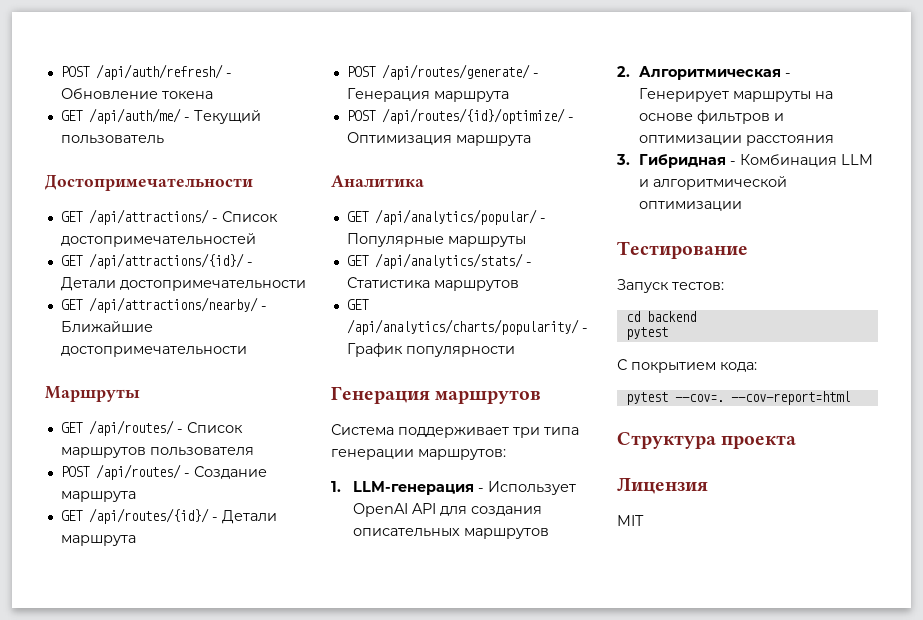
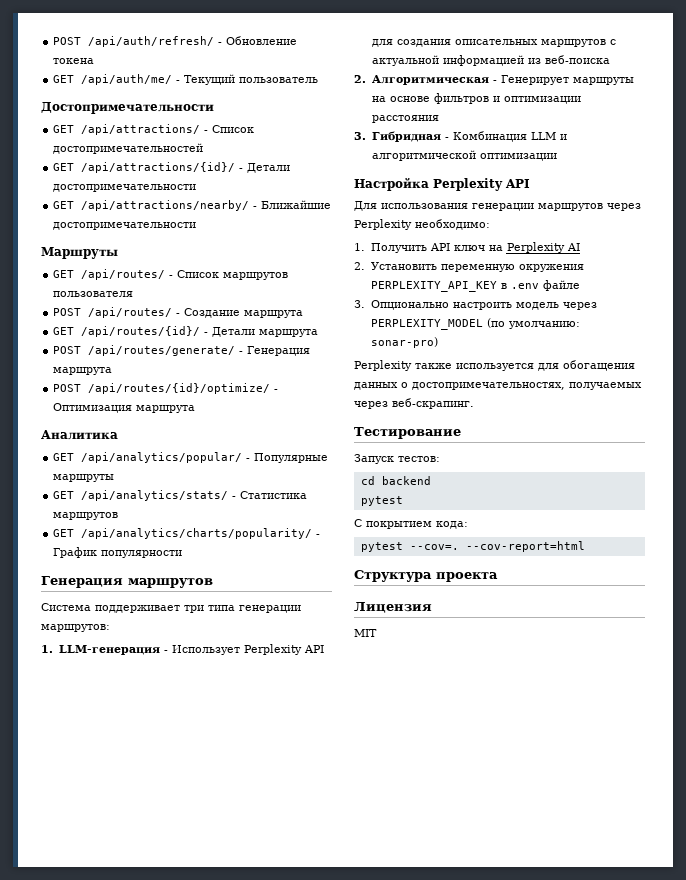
[352,503,408,517] OpenAI -> [243,644,302,655] Perplexity
(549, 533) none -> [609,39,616,45] [371,55,610,66] с актуальной информацией из веб-поиска
(742, 206) none -> [354,177,530,191] [354,201,641,211] [354,219,490,230] [354,242,580,253] [354,262,584,272] [370,280,580,292] [354,300,597,310] [370,318,580,330] [370,337,438,348] [354,360,635,371] [354,382,642,390] [354,398,474,409] // Настройка Perplexity API // Для использования генерации маршрутов через Perplexity необходимо: // 1. Получить API ключ на Perplexity AI // 2. Установить переменную окружения PERPLEXITY_API_KEY в .env файле // 3. Опционально настроить модель через PERPLEXITY_MODEL (по умолчанию: sonar-pro) // Perplexity также используется для обогащения данных о достопримечательностях, получаемых через веб-скрапинг.

